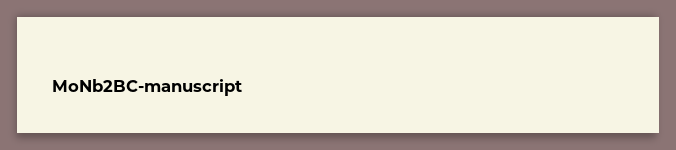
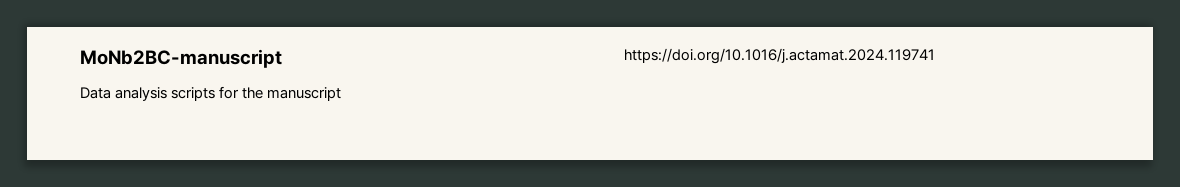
(242, 87) none -> [80,86,342,101] [624,48,935,64] // Data analysis scripts for the manuscript https://doi.org/10.1016/j.actamat.2024.119741

